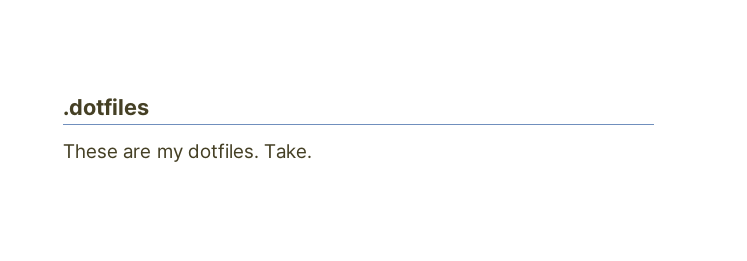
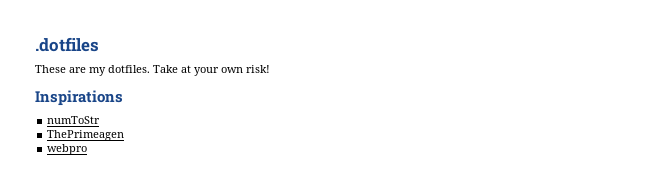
[264,144,313,159] Take. -> [153,65,270,76] [35,90,123,106] [47,116,101,124] [47,130,125,141] [47,144,88,155] Take at your own risk! // Inspirations // numToStr // ThePrimeagen // webpro

